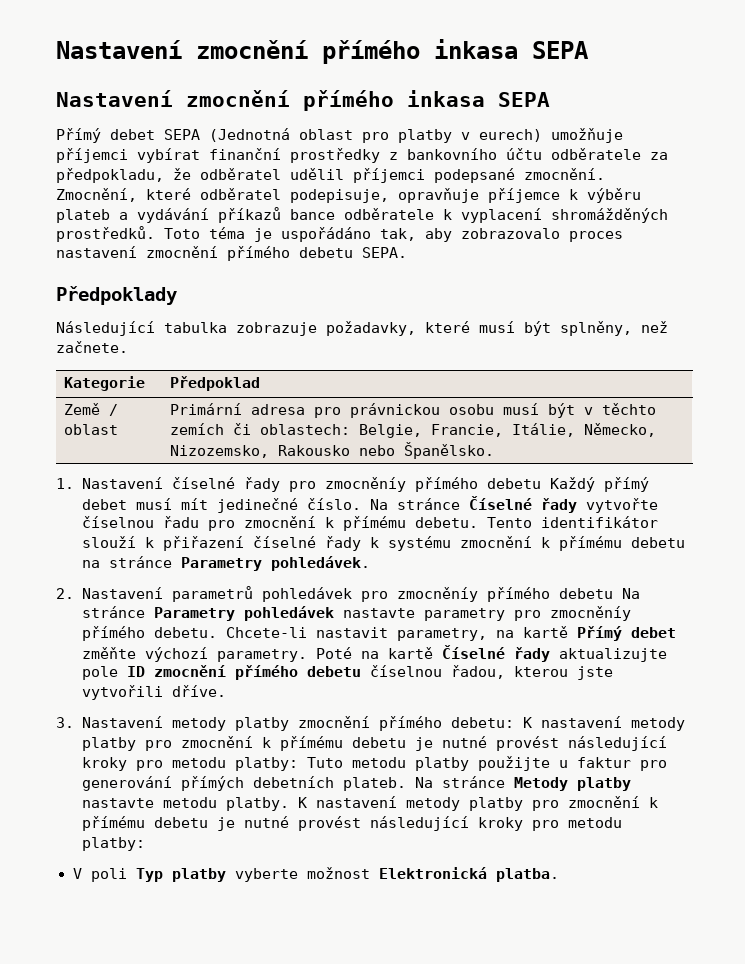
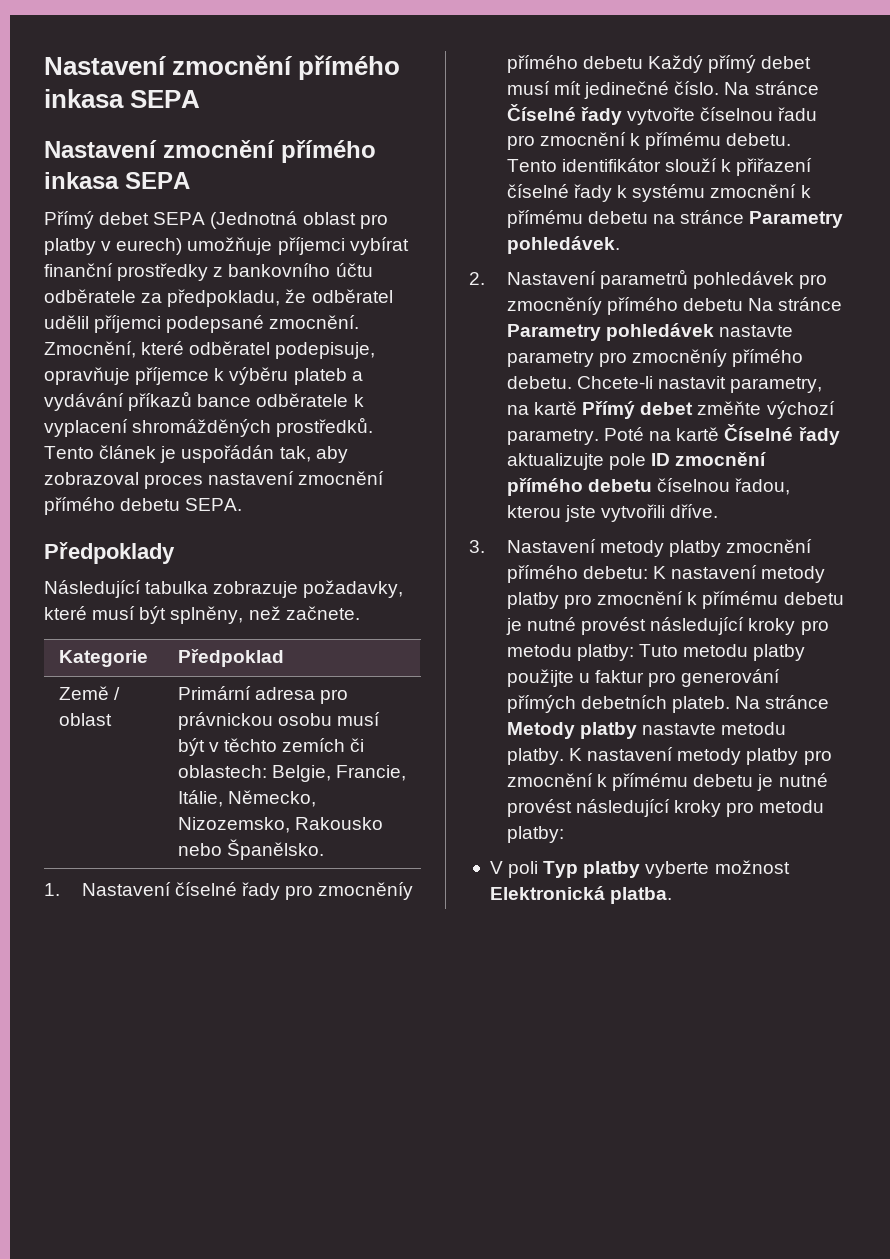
[164,227,371,242] Toto téma je uspořádáno -> [44,445,275,463] Tento článek je uspořádán
[461,228,560,239] zobrazovalo -> [44,472,139,485] zobrazoval

